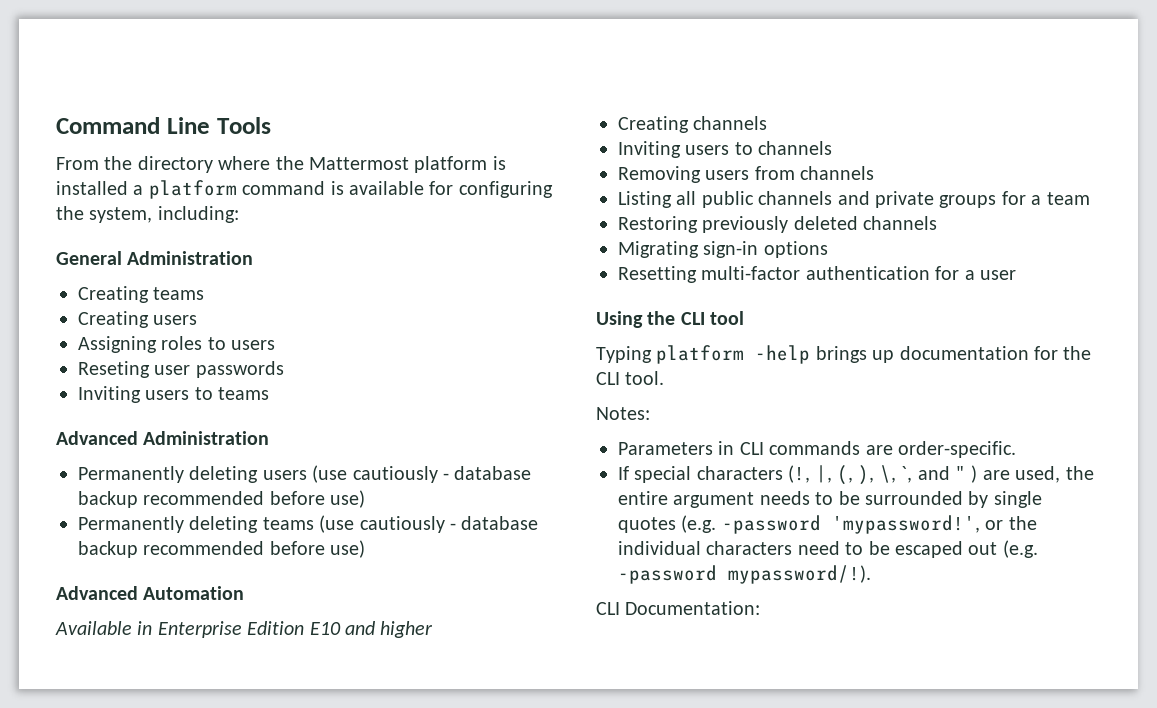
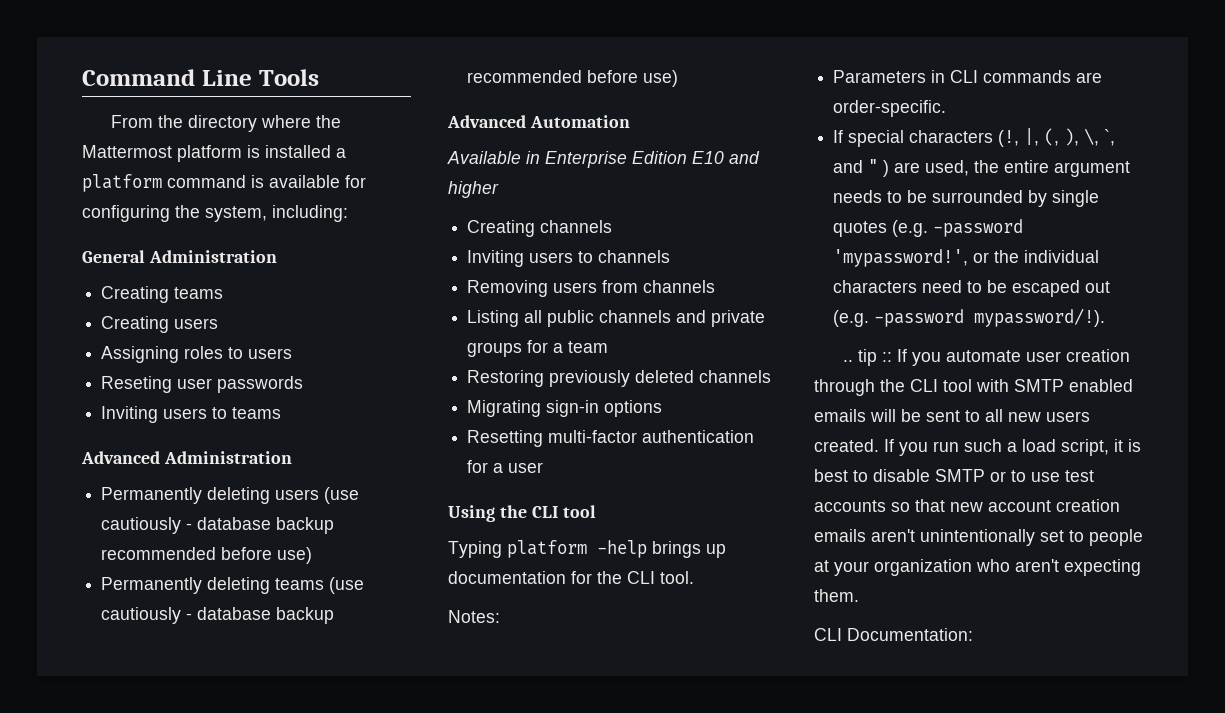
(871, 574) none -> [842,349,1130,366] [814,379,1133,396] [814,409,1090,422] [814,439,1141,456] [814,469,1094,482] [814,499,1120,512] [814,529,1143,546] [814,559,1141,576] [814,589,859,602] // .. tip :: If you automate user creation through the CLI tool with SMTP enabled emails will be sent to all new users created. If you run such a load script, it is best to disable SMTP or to use test accounts so that new account creation emails aren't unintentionally set to people at your organization who aren't expecting them.

